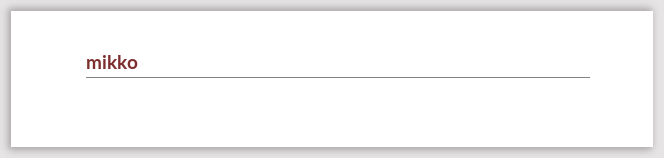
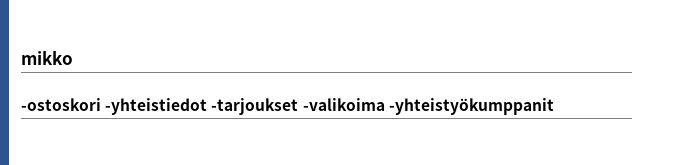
(138, 62) none -> [21,98,554,115] // -ostoskori -yhteistiedot -tarjoukset -valikoima -yhteistyökumppanit

